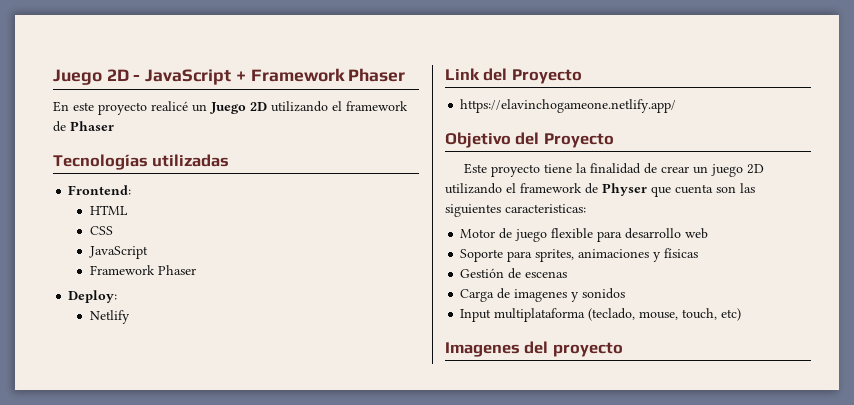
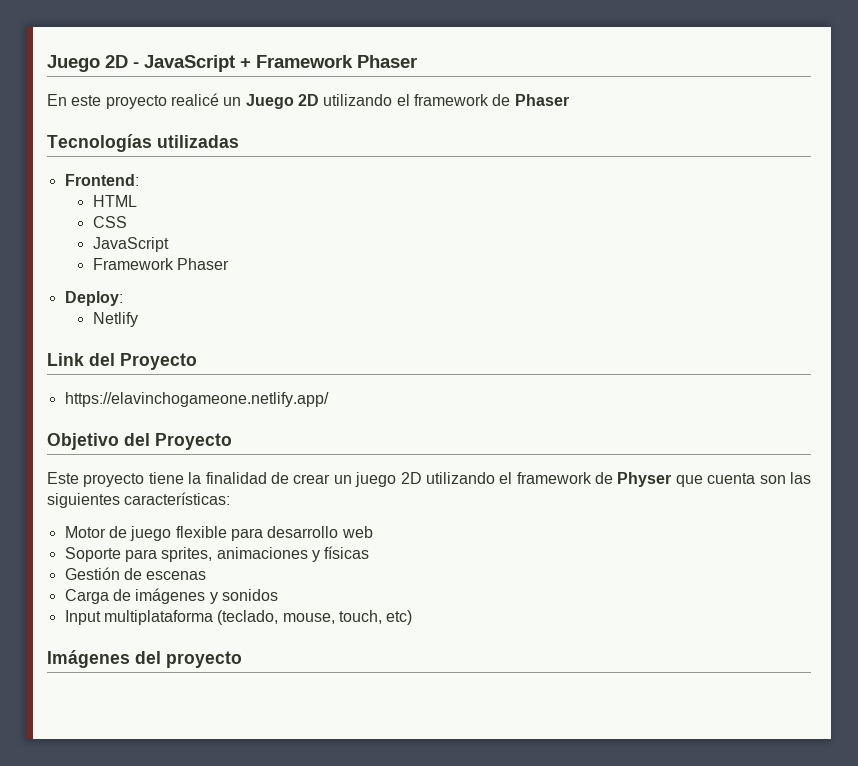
[505,204,586,213] caracteristicas: -> [124,492,231,505] características:
[514,289,568,302] imagenes -> [135,588,206,604] imágenes
[445,342,520,357] Imagenes -> [47,650,130,668] Imágenes

